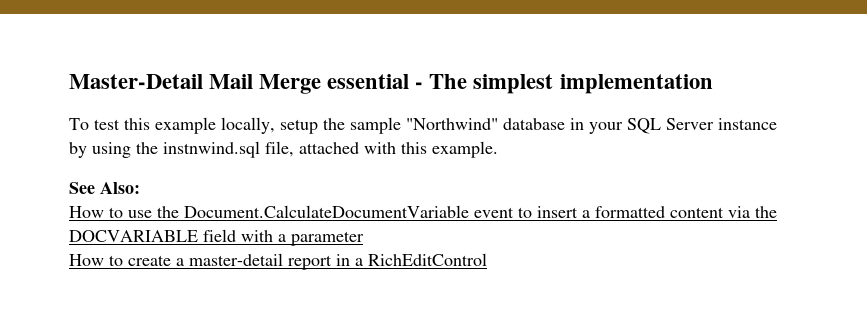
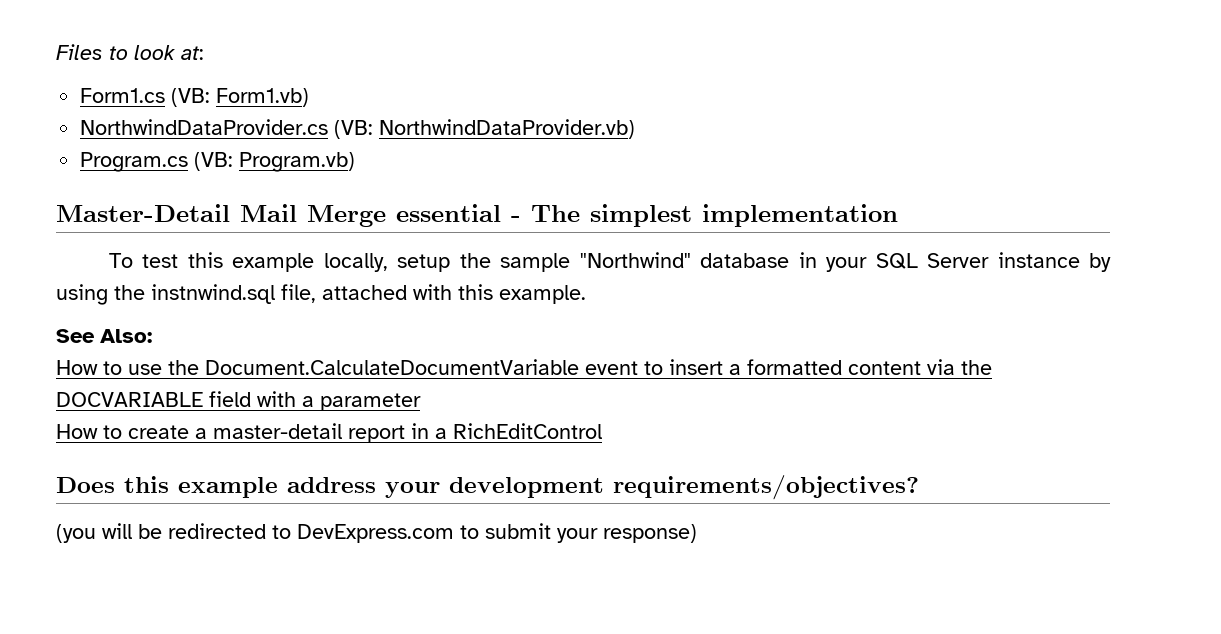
(69, 81) none -> [56,44,204,60] [80,88,310,107] [80,119,636,139] [80,152,356,172] Files to look at: // Form1.cs (VB: Form1.vb) // NorthwindDataProvider.cs (VB: NorthwindDataProvider.vb) // Program.cs (VB: Program.vb) //
(487, 259) none -> [56,475,919,500] [56,523,697,543] // Does this example address your development requirements/objectives? // (you will be redirected to DevExpress.com to submit your response)

